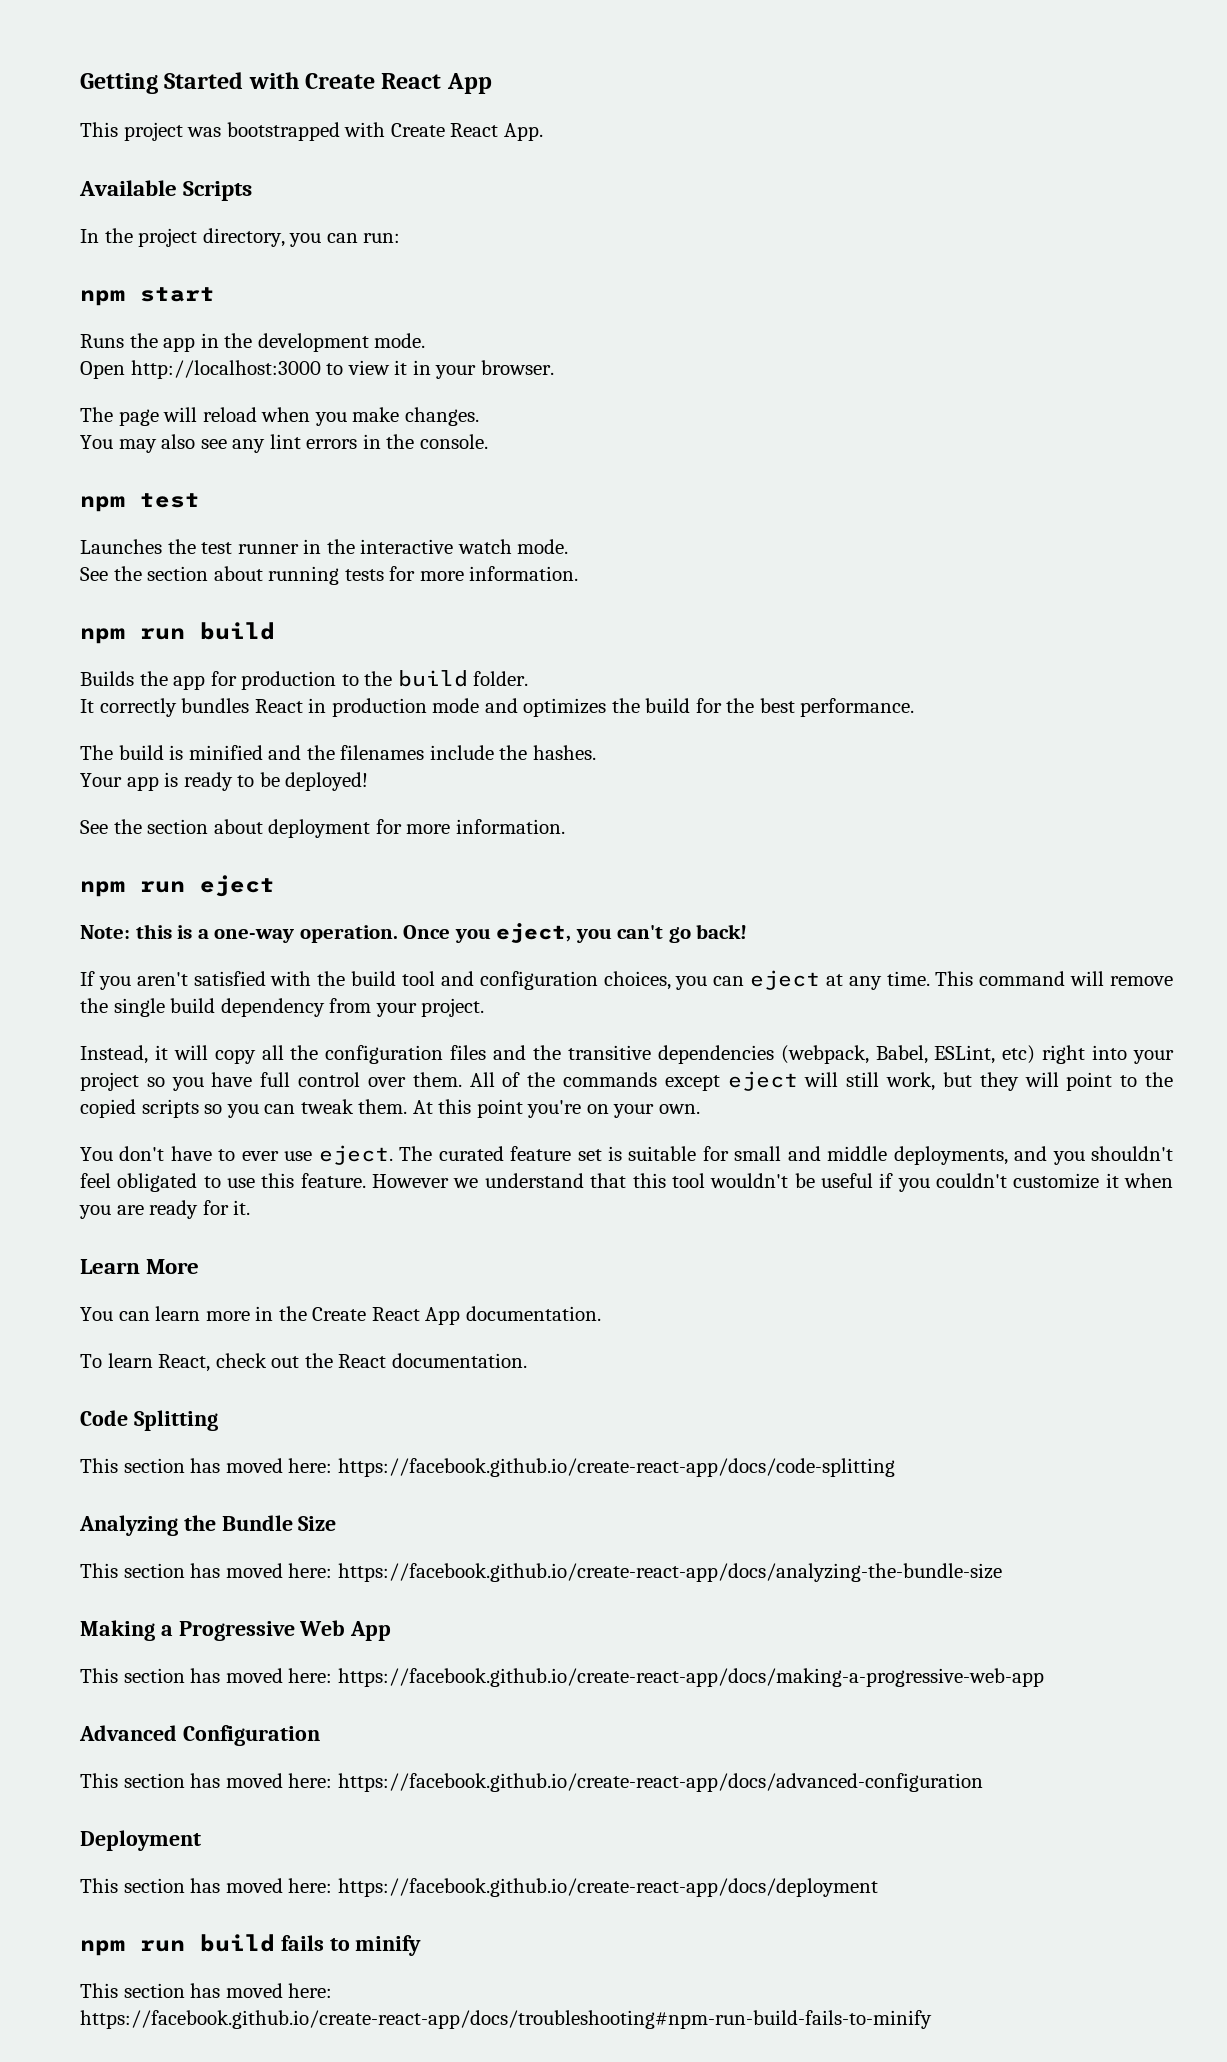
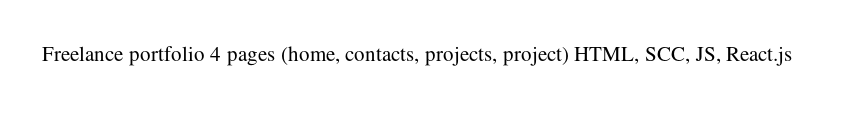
[80,72,492,94] [80,122,543,141] [79,180,253,201] [80,228,401,247] [80,287,215,306] [80,333,426,352] [80,360,554,379] [80,407,479,426] [80,434,488,453] [80,493,200,512] [80,539,569,554] [80,566,579,585] [80,622,275,644] [80,670,529,690] [80,698,915,717] [80,745,596,760] [80,772,369,791] [80,819,565,838] [80,875,275,897] [80,923,748,943] [80,970,1174,990] [80,998,485,1017] [80,1045,1175,1064] [80,1071,1174,1091] [80,1099,700,1118] [80,1145,1174,1165] [80,1173,1174,1192] [79,1200,251,1219] [80,1259,200,1274] [80,1306,601,1325] [80,1353,527,1372] [80,1410,218,1431] [80,1458,895,1477] [79,1515,337,1536] [80,1563,1002,1582] [80,1620,392,1641] [80,1668,1044,1687] [79,1725,320,1746] [80,1773,983,1792] [80,1830,201,1851] [80,1878,878,1897] [80,1934,422,1956] [80,1983,333,1998] [80,2010,932,2029] Getting Started with Create React App // This project was bootstrapped with Create React App. // Available Scripts // In the project directory, you can run: // npm start // Runs the app in the development mode. // Open http://localhost:3000 to view it in your browser. // The page will reload when you make changes. // You may also see any lint errors in the console. // npm test // Launches the test runner in the interactive watch mode. // See the section about running tests for more information. // npm run build // Builds the app for production to the build folder. // It correctly bundles React in production mode and optimizes the build for the best performance. // The build is minified and the filenames include the hashes. // Your app is ready to be deployed! // See the section about deployment for more information. // npm run eject // Note: this is a one-way operation. Once you eject, you can't go back! // If you aren't satisfied with the build tool and configuration choices, you can eject at any time. This command will remove the single build dependency from your project. // Instead, it will copy all the configuration files and the transitive dependencies (webpack, Babel, ESLint, etc) right into your project so you have full control over them. All of the commands except eject will still work, but they will point to the copied scripts so you can tweak them. At this point you're on your own. // You don't have to ever use eject. The curated feature set is suitable for small and middle deployments, and you shouldn't feel obligated to use this feature. However we understand that this tool wouldn't be useful if you couldn't customize it when you are ready for it. // Learn More // You can learn more in the Create React App documentation. // To learn React, check out the React documentation. // Code Splitting // This section has moved here: https://facebook.github.io/create-react-app/docs/code-splitting // Analyzing the Bundle Size // This section has moved here: https://facebook.github.io/create-react-app/docs/analyzing-the-bundle-size // Making a Progressive Web App // This section has moved here: https://facebook.github.io/create-react-app/docs/making-a-progressive-web-app // Advanced Configuration // This section has moved here: https://facebook.github.io/create-react-app/docs/advanced-configuration // Deployment // This section has moved here: https://facebook.github.io/create-react-app/docs/deployment // npm run build fails to minify // This section has moved here: https://facebook.github.io/create-react-app/docs/troubleshooting#npm-run-build-fails-to-minify -> [42,46,793,66] Freelance portfolio 4 pages (home, contacts, projects, project) HTML, SCC, JS, React.js

